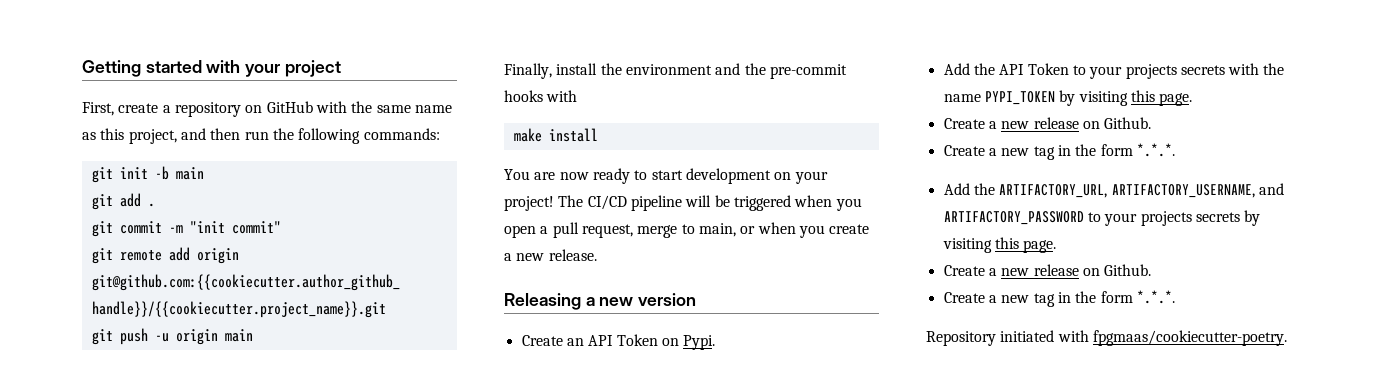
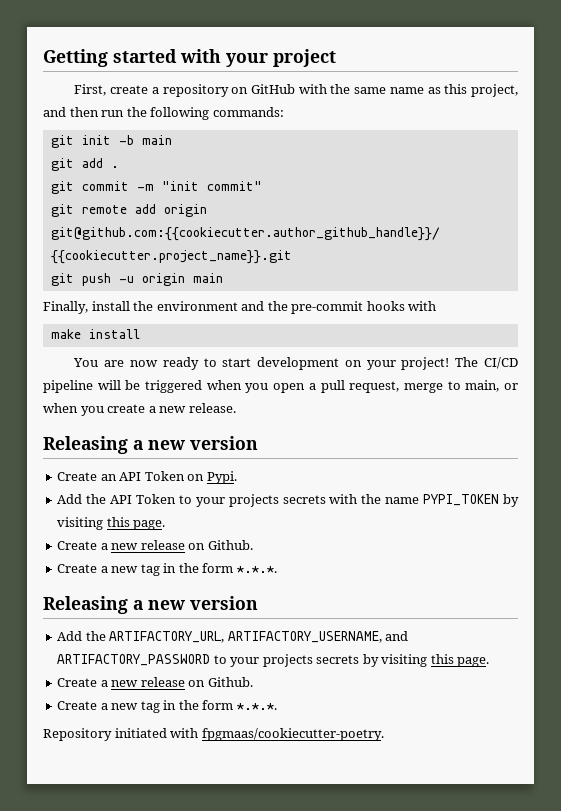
(1175, 150) none -> [43,596,258,614] // Releasing a new version

